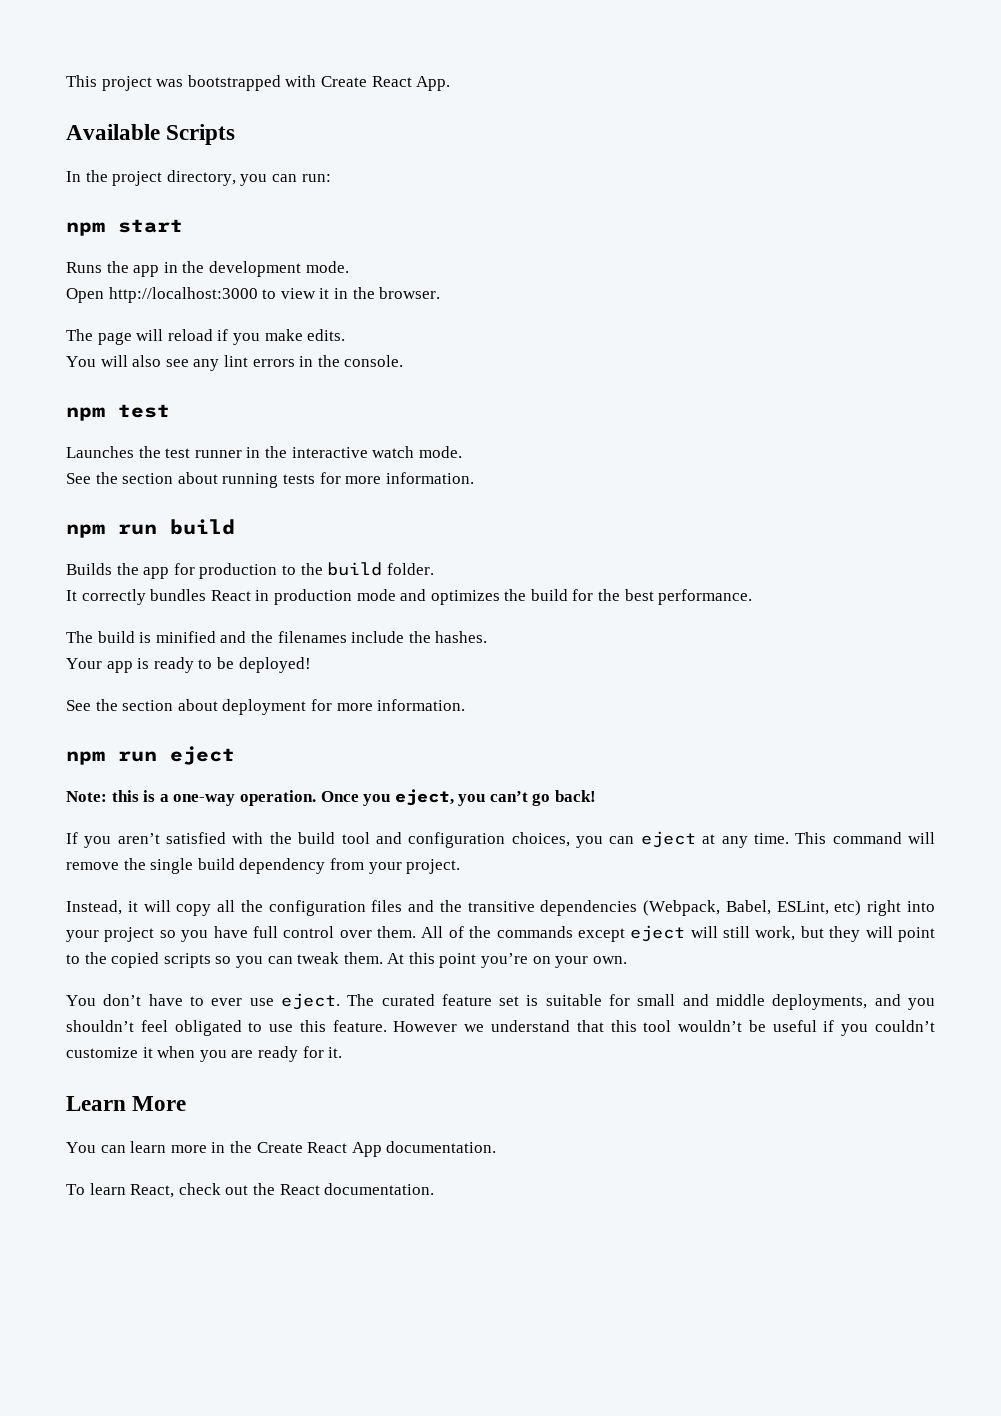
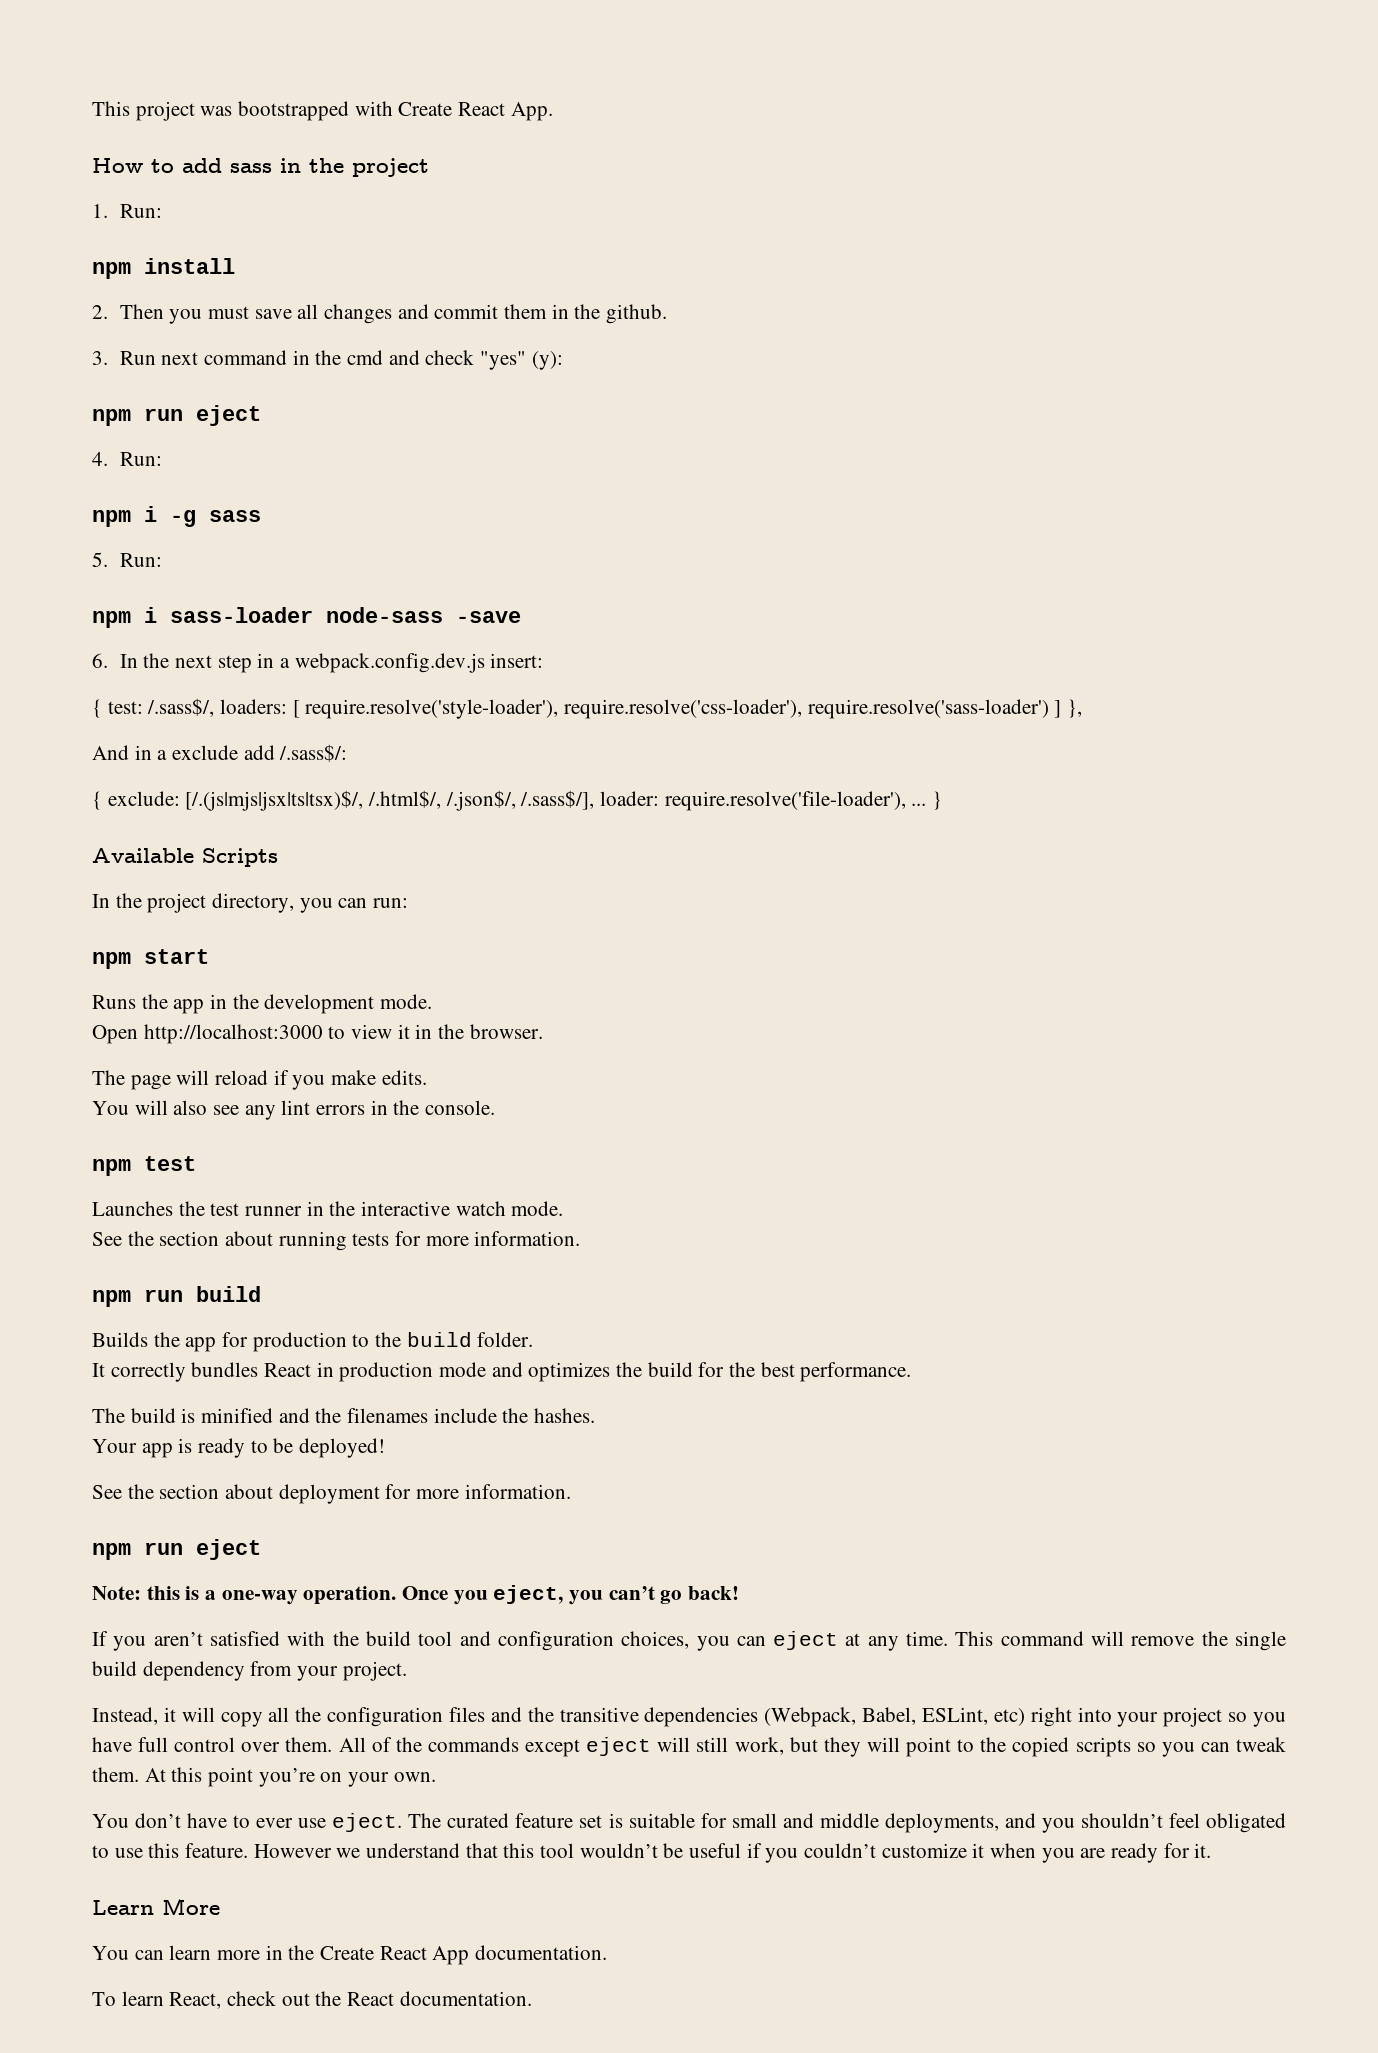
(451, 83) none -> [92,158,429,177] [92,204,162,218] [92,258,235,279] [92,304,668,324] [92,350,563,370] [92,405,261,426] [92,452,162,466] [92,506,261,527] [92,552,162,567] [92,607,521,628] [92,653,544,673] [92,698,1083,719] [92,744,348,762] [92,790,943,811] // How to add sass in the project // 1. Run: // npm install // 2. Then you must save all changes and commit them in the github. // 3. Run next command in the cmd and check "yes" (y): // npm run eject // 4. Run: // npm i -g sass // 5. Run: // npm i sass-loader node-sass -save // 6. In the next step in a webpack.config.dev.js insert: // { test: /.sass$/, loaders: [ require.resolve('style-loader'), require.resolve('css-loader'), require.resolve('sass-loader') ] }, // And in a exclude add /.sass$/: // { exclude: [/.(js|mjs|jsx|ts|tsx)$/, /.html$/, /.json$/, /.sass$/], loader: require.resolve('file-loader'), ... }

